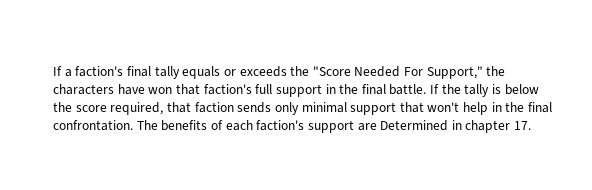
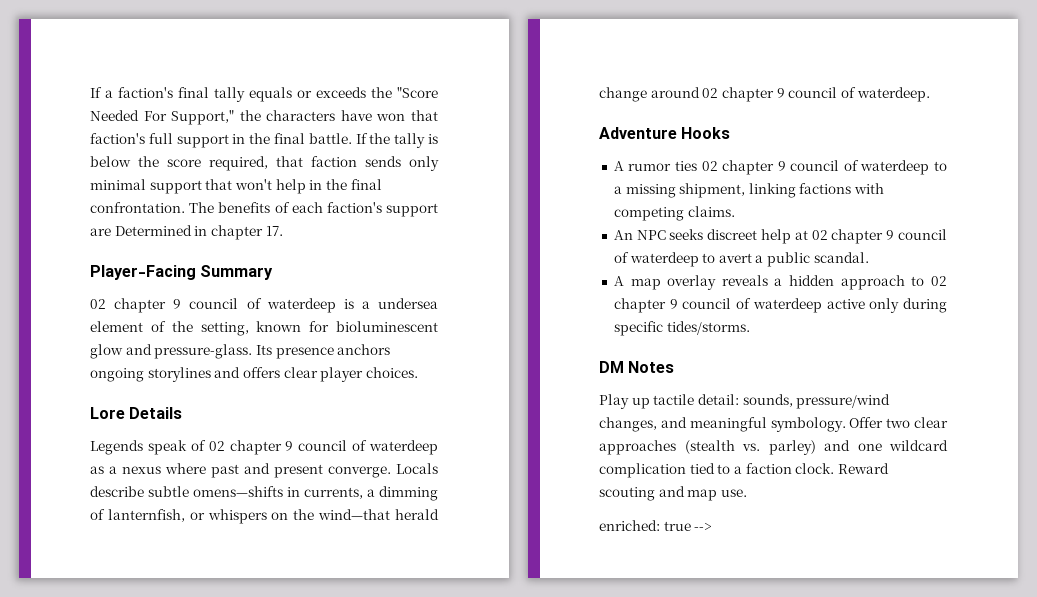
(532, 125) none -> [90,265,274,280] [90,298,438,313] [90,321,438,336] [90,344,391,359] [90,367,418,382] [90,407,183,419] [90,440,438,455] [90,463,438,478] [90,486,438,501] [90,509,439,524] [599,87,930,102] [599,127,731,139] [613,160,947,175] [613,183,885,198] [613,206,735,221] [613,229,947,244] [613,252,869,267] [613,275,947,290] [613,298,947,313] [613,321,750,336] [599,361,675,373] [599,394,891,409] [599,417,948,432] [599,440,948,455] [599,463,889,478] [599,486,747,501] [599,520,713,531] // Player-Facing Summary // 02 chapter 9 council of waterdeep is a undersea element of the setting, known for bioluminescent glow and pressure-glass. Its presence anchors ongoing storylines and offers clear player choices. // Lore Details // Legends speak of 02 chapter 9 council of waterdeep as a nexus where past and present converge. Locals describe subtle omens—shifts in currents, a dimming of lanternfish, or whispers on the wind—that herald change around 02 chapter 9 council of waterdeep. // Adventure Hooks // A rumor ties 02 chapter 9 council of waterdeep to a missing shipment, linking factions with competing claims. // An NPC seeks discreet help at 02 chapter 9 council of waterdeep to avert a public scandal. // A map overlay reveals a hidden approach to 02 chapter 9 council of waterdeep active only during specific tides/storms. // DM Notes // Play up tactile detail: sounds, pressure/wind changes, and meaningful symbology. Offer two clear approaches (stealth vs. parley) and one wildcard complication tied to a faction clock. Reward scouting and map use. // enriched: true -->

